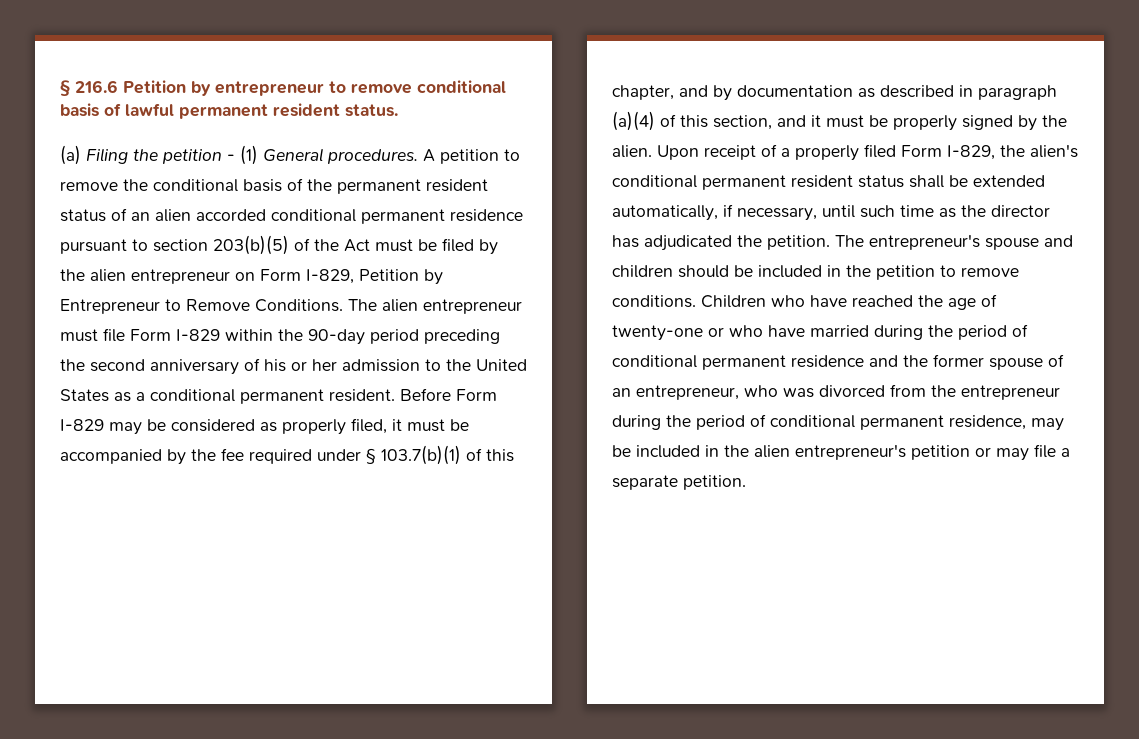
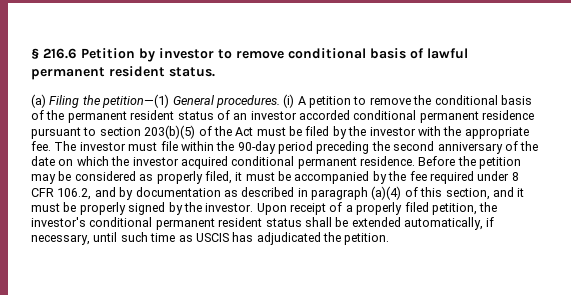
[215,81,324,96] entrepreneur -> [159,48,214,59] investor
[162,145,258,165] petition - (1) -> [102,94,170,108] petition—(1)
(418, 156) none -> [283,94,295,108] (i)
[155,209,191,222] alien -> [250,111,297,120] investor
[90,269,443,285] [60,299,522,314] [60,328,220,342] alien entrepreneur on Form I-829, Petition by Entrepreneur to Remove Conditions. The alien entrepreneur must file Form I-829 -> [369,126,529,139] [31,141,178,151] investor with the appropriate fee. The investor must file
[264,359,527,372] [60,388,497,404] [60,419,104,431] his or her admission to the United States as a conditional permanent resident. Before Form I-829 -> [520,141,539,151] [31,156,522,169] the date on which the investor acquired conditional permanent residence. Before the petition
[366,445,514,465] [612,85,674,100] § 103.7(b)(1) of this chapter, -> [511,172,519,181] [31,188,92,200] 8 CFR 106.2,
[612,145,652,158] alien. -> [205,203,254,212] investor.
[901,144,1078,160] Form I-829, the alien's -> [431,202,498,215] [31,217,86,227] petition, the investor's
[961,205,1050,217] the director -> [195,233,229,242] USCIS
[835,234,1073,250] [612,265,1019,280] [612,294,997,310] [612,324,1028,341] [612,354,1064,370] [612,384,1060,400] [612,414,1064,431] [612,444,1070,461] [612,475,746,490] The entrepreneur's spouse and children should be included in the petition to remove conditions. Children who have reached the age of twenty-one or who have married during the period of conditional permanent residence and the former spouse of an entrepreneur, who was divorced from the entrepreneur during the period of conditional permanent residence, may be included in the alien entrepreneur's petition or may file a separate petition. -> (390, 239) none

